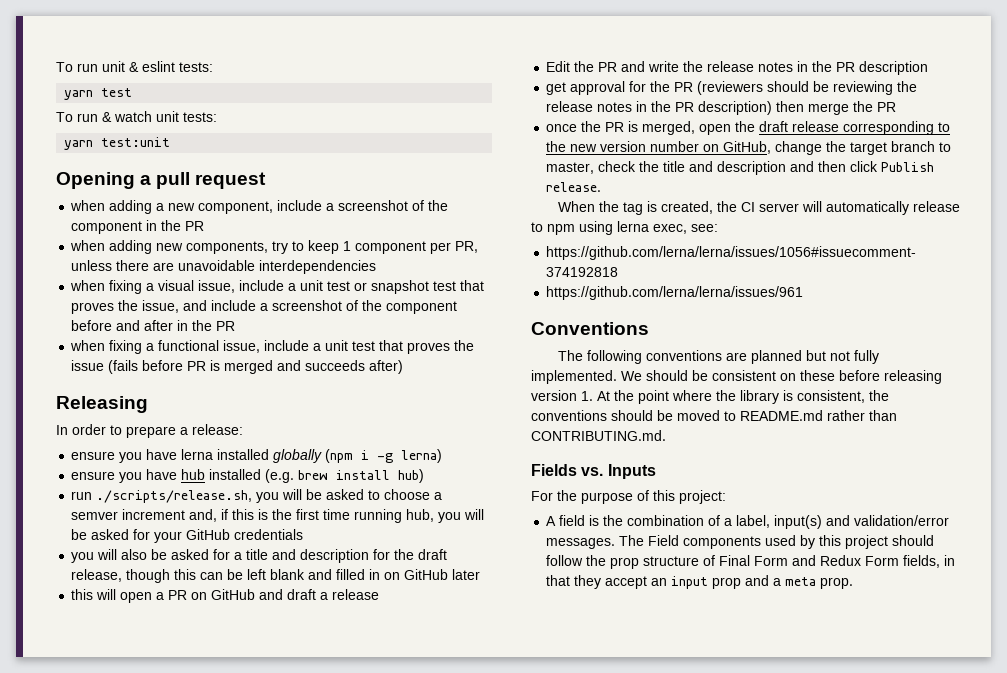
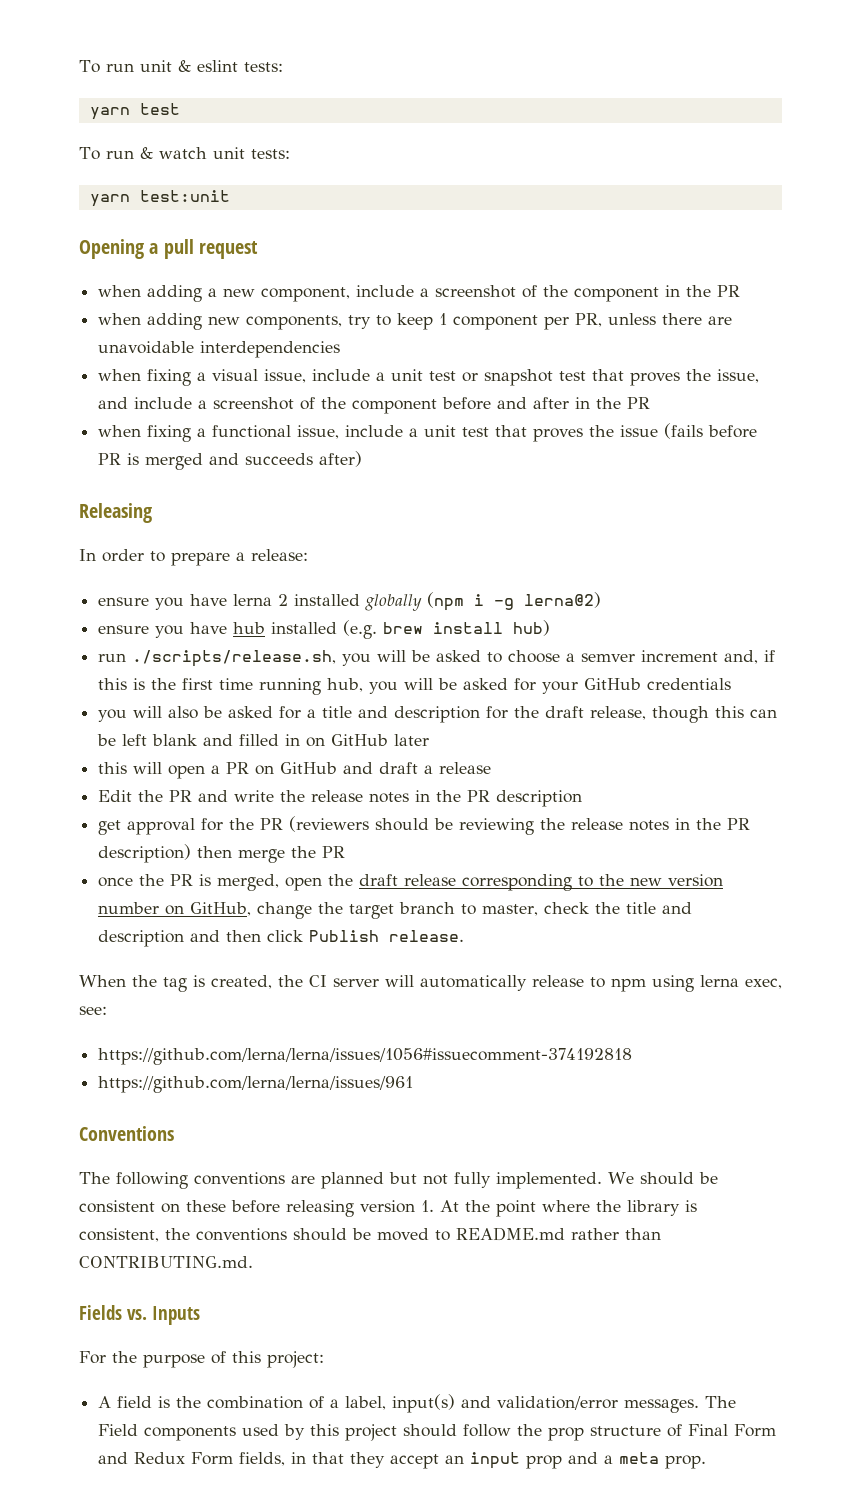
(214, 454) none -> [278,594,289,606] 2
[401,449,443,463] lerna) -> [524,592,602,608] lerna@2)

